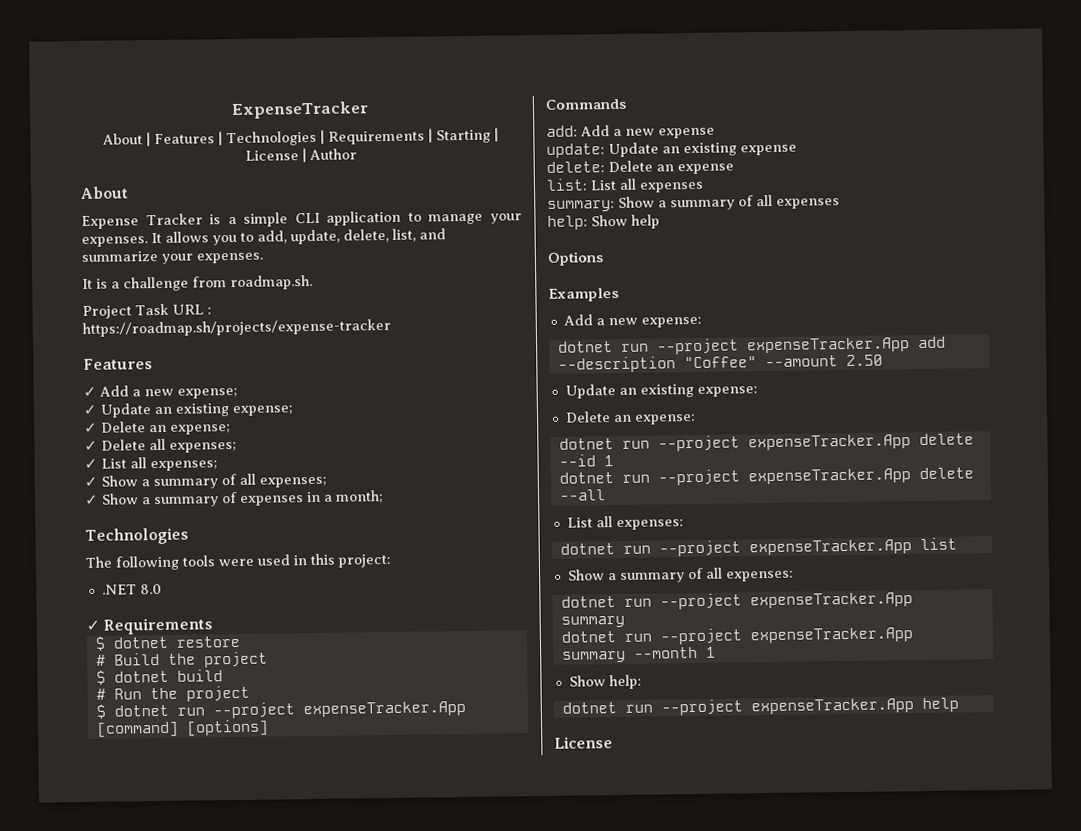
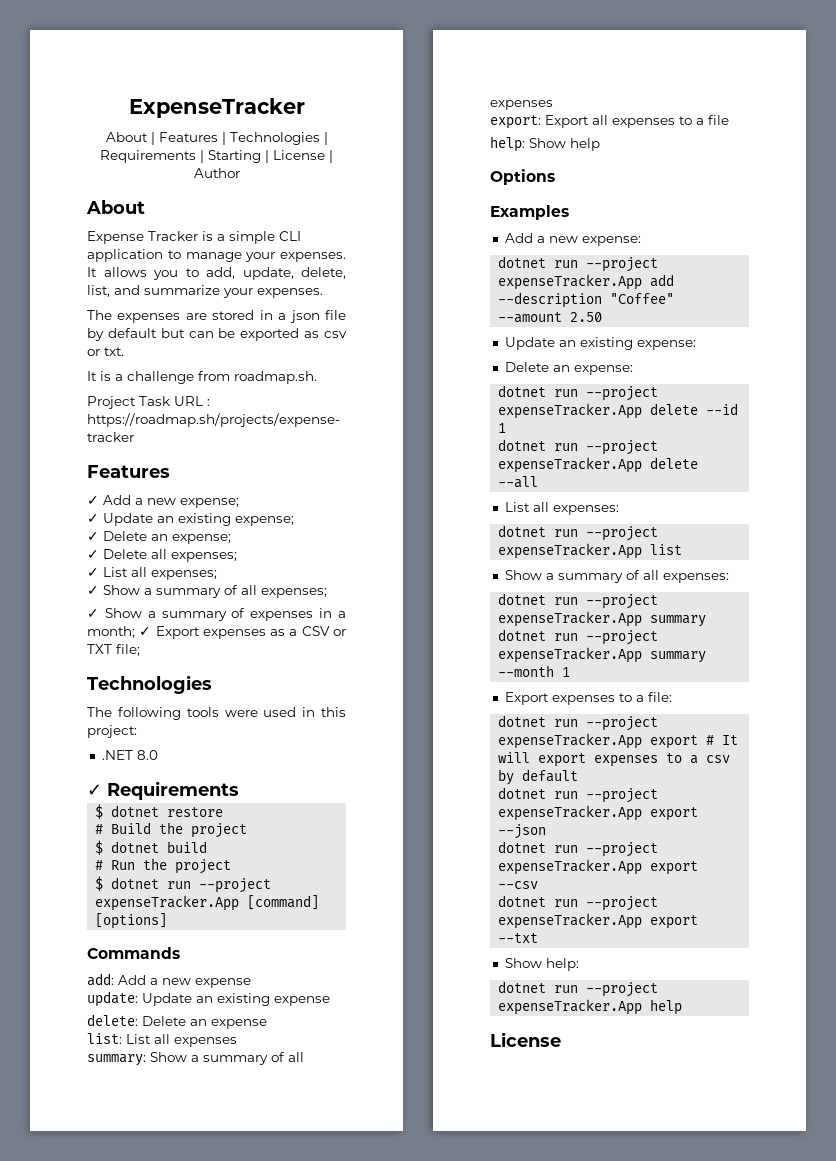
(263, 258) none -> [87,310,346,323] [87,328,347,341] [87,347,124,356] // The expenses are stored in a json file by default but can be exported as csv or txt.
(384, 497) none -> [139,626,346,639] [87,644,140,656] ✓ Export expenses as a CSV or TXT file;
(840, 203) none -> [490,115,729,129] // export: Export all expenses to a file
(716, 652) none -> [504,692,672,705] [498,715,659,731] [498,733,739,749] [498,752,731,767] [498,769,579,785] [498,787,659,803] [498,805,699,821] [498,824,547,839] [498,841,659,857] [498,859,699,875] [498,881,539,889] [498,895,659,911] [498,913,699,929] [498,933,539,943] // Export expenses to a file: // dotnet run --project expenseTracker.App export # It will export expenses to a csv by default // dotnet run --project expenseTracker.App export --json // dotnet run --project expenseTracker.App export --csv // dotnet run --project expenseTracker.App export --txt

